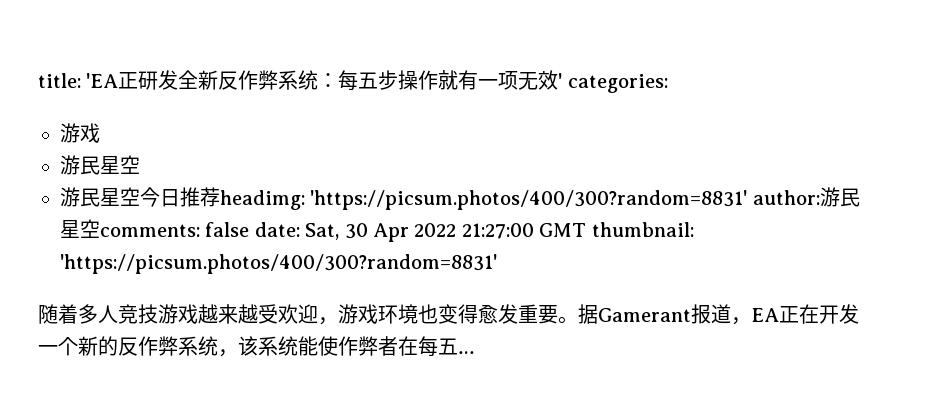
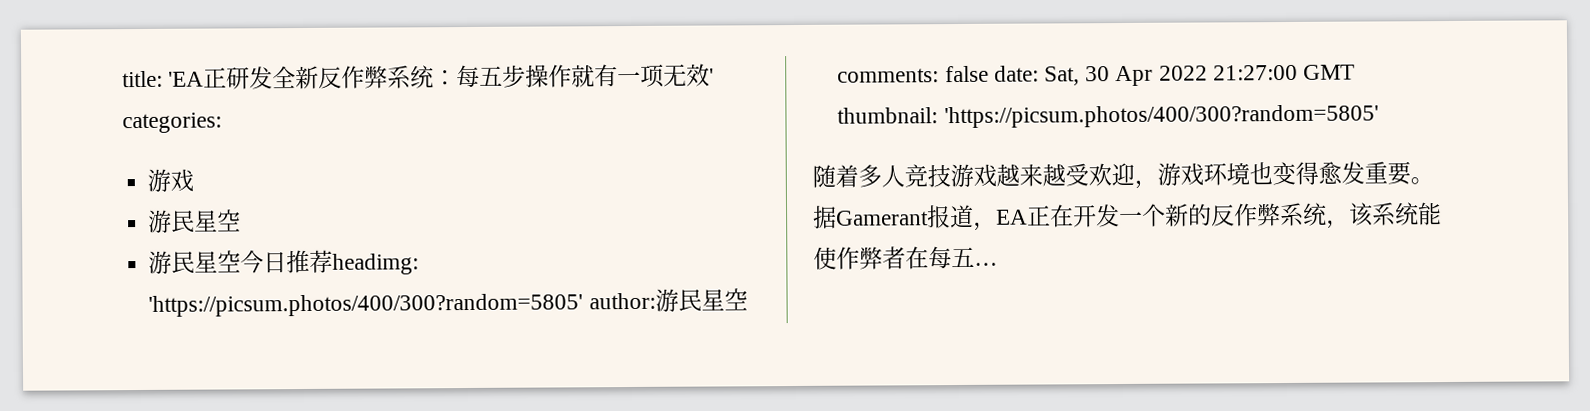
[310,190,748,210] 'https://picsum.photos/400/300?random=8831' -> [148,293,584,317] 'https://picsum.photos/400/300?random=5805'
[60,254,497,274] 'https://picsum.photos/400/300?random=8831' -> [943,104,1379,129] 'https://picsum.photos/400/300?random=5805'

